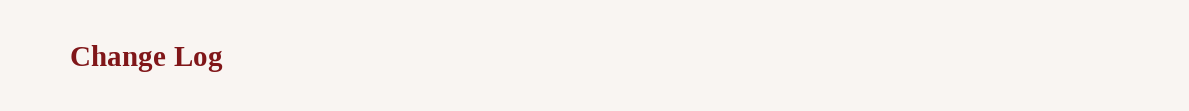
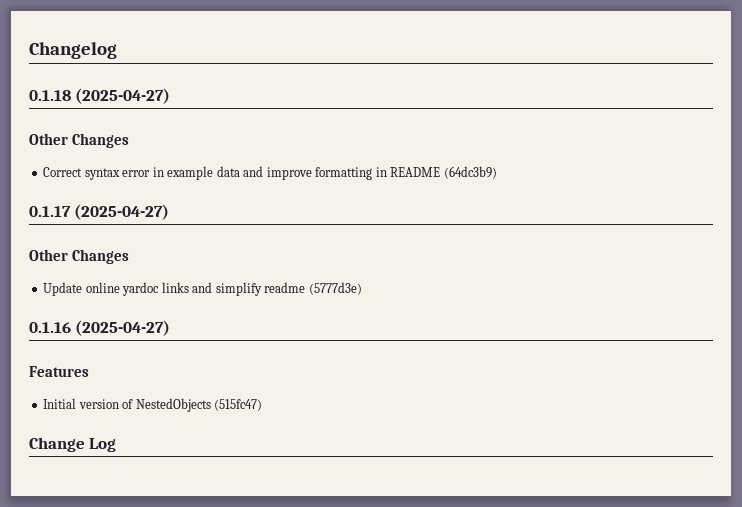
(70, 58) none -> [29,42,117,59] [29,88,171,104] [29,133,129,148] [43,166,497,180] [29,204,170,220] [29,249,129,264] [43,282,362,296] [29,320,171,336] [29,366,89,377] [43,398,263,412] Changelog // 0.1.18 (2025-04-27) // Other Changes // Correct syntax error in example data and improve formatting in README (64dc3b9) // 0.1.17 (2025-04-27) // Other Changes // Update online yardoc links and simplify readme (5777d3e) // 0.1.16 (2025-04-27) // Features // Initial version of NestedObjects (515fc47) //

